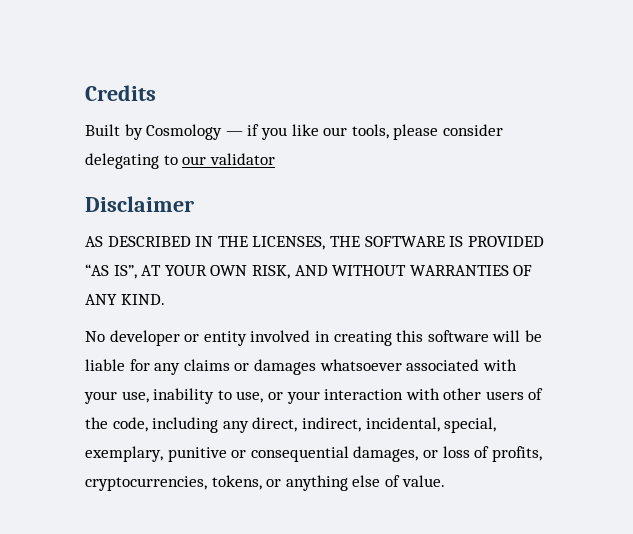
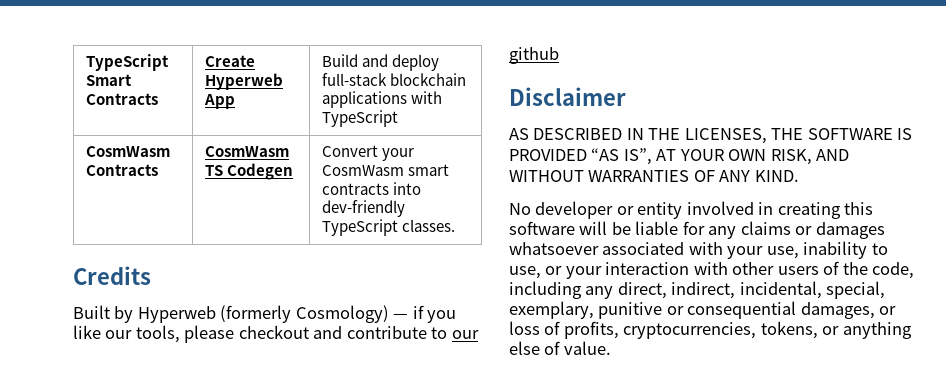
(85, 93) none -> [85,54,169,71] [85,74,132,86] [85,93,158,105] [204,55,255,67] [204,73,283,90] [203,94,235,109] [321,54,439,71] [321,73,466,86] [321,91,442,108] [321,110,398,127] [85,146,170,157] [85,164,158,176] [204,146,289,157] [204,163,293,180] [321,145,414,161] [321,164,449,176] [321,182,421,195] [321,200,405,217] [321,219,455,236] TypeScript Smart Contracts | Create Hyperweb App | Build and deploy full-stack blockchain applications with TypeScript // CosmWasm Contracts | CosmWasm TS Codegen | Convert your CosmWasm smart contracts into dev-friendly TypeScript classes. //
[146,124,223,140] Cosmology -> [137,305,389,323] Hyperweb (formerly Cosmology)
[442,124,503,136] [85,153,159,169] consider delegating -> [238,325,427,339] checkout and contribute
[209,153,275,165] validator -> [509,47,559,64] github

